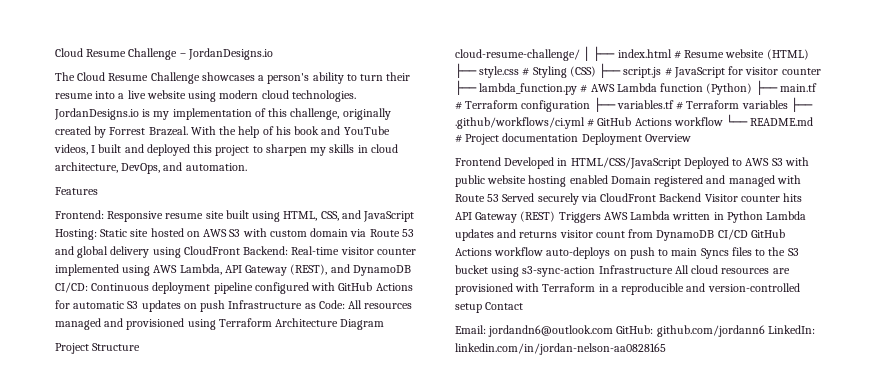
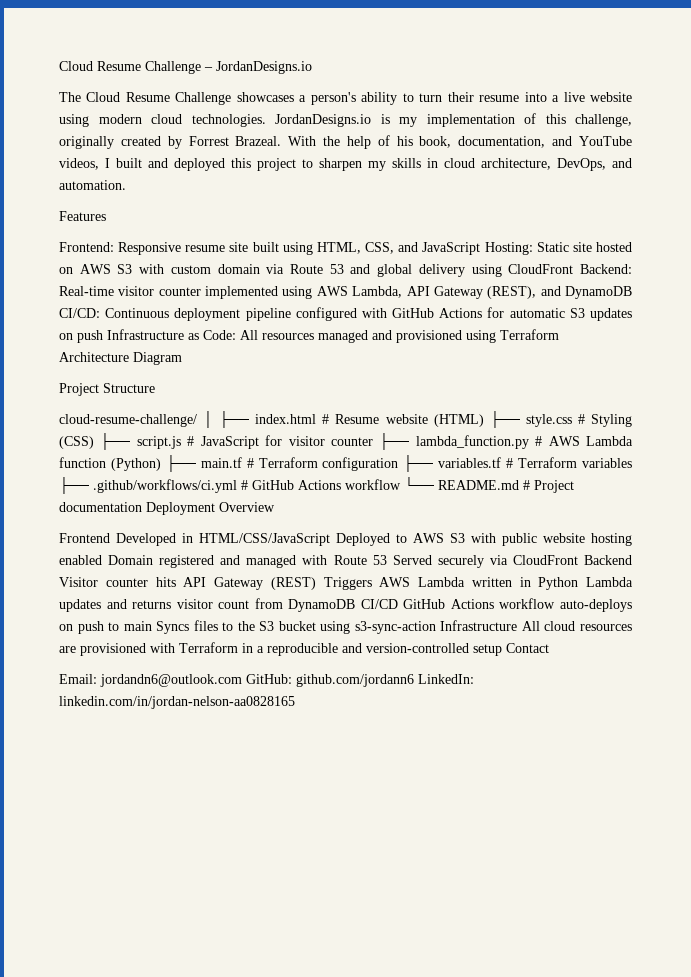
[294,126,320,135] book -> [419,136,546,148] book, documentation,

